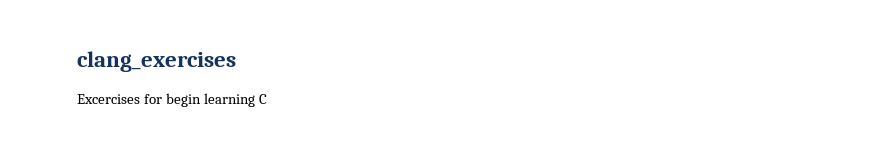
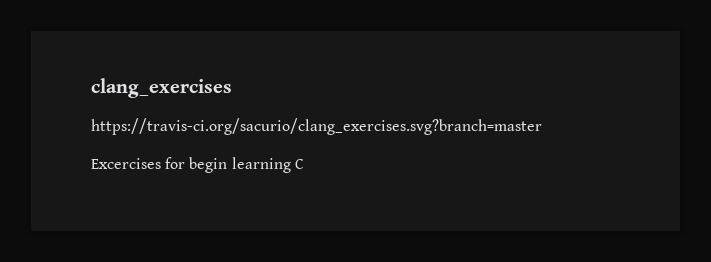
(236, 61) none -> [91,118,542,135] // https://travis-ci.org/sacurio/clang_exercises.svg?branch=master

